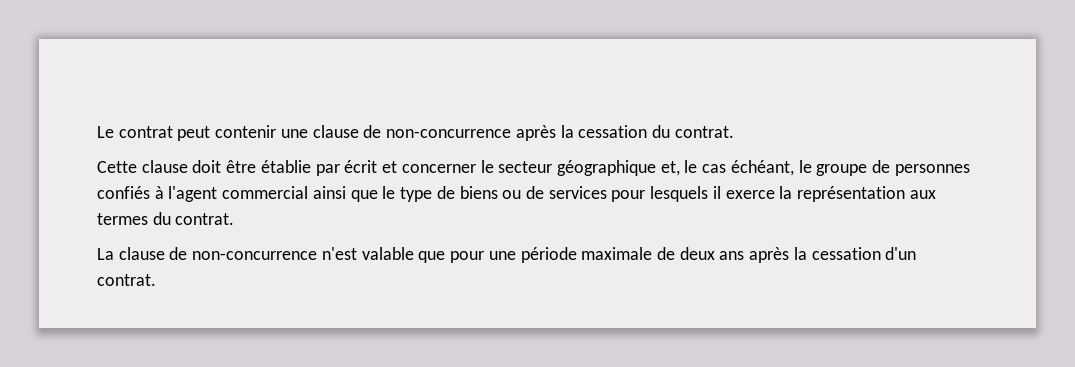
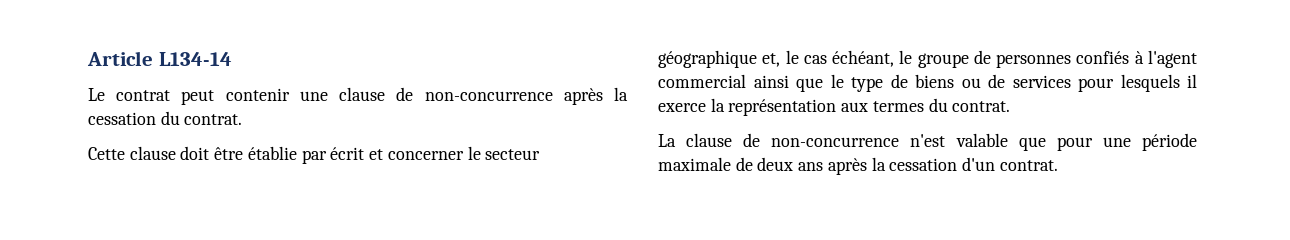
(97, 132) none -> [87,51,232,66] Article L134-14 //

